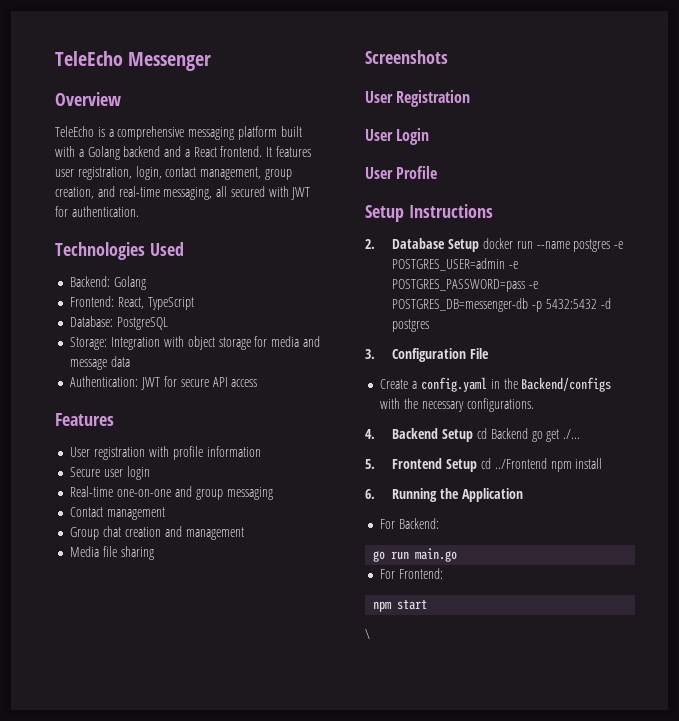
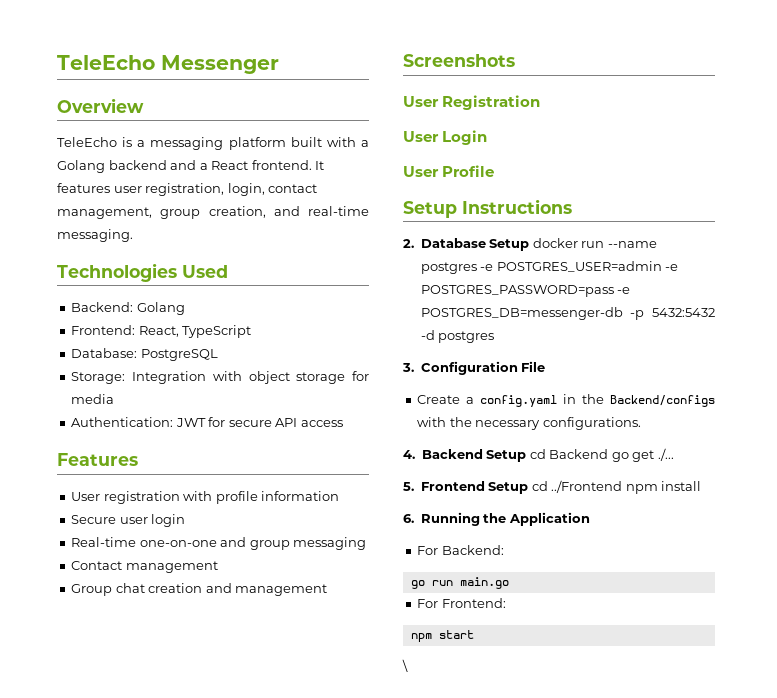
[117,126,185,140] comprehensive -> (146, 143) none
[163,186,311,200] [55,206,139,217] messaging, all secured with JWT for authentication. -> [57,229,133,242] messaging.
[302,336,320,347] [70,356,131,370] and message data -> (115, 399) none
[70,546,154,560] // Media file sharing -> (328, 590) none

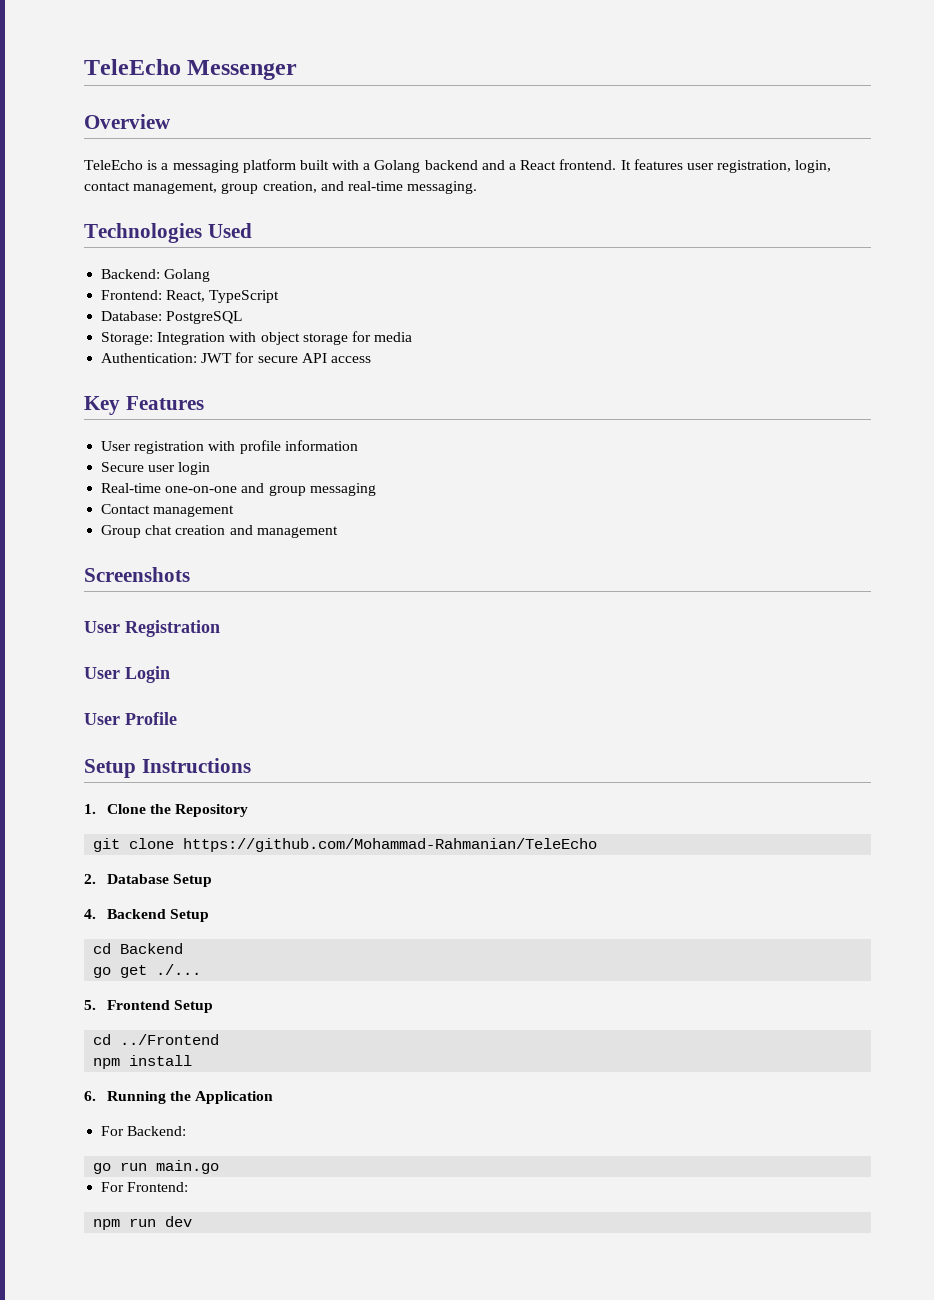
(343, 423) none -> [84,396,120,415] Key
[403,238,657,251] [420,261,679,274] [420,285,631,297] [420,307,715,320] [420,330,495,343] [402,361,546,375] [417,394,715,407] [417,417,641,430] 2. Database Setup docker run --name postgres -e POSTGRES_USER=admin -e POSTGRES_PASSWORD=pass -e POSTGRES_DB=messenger-db -p 5432:5432 -d postgres // 3. Configuration File // Create a config.yaml in the Backend/configs with the necessary configurations. -> [84,804,249,817] [93,838,598,852] [84,874,213,887] 1. Clone the Repository // git clone https://github.com/Mohammad-Rahmanian/TeleEcho // 2. Database Setup
(527, 456) none -> (210, 915) //
(609, 454) none -> (184, 948) //
(529, 488) none -> (214, 1006) //
(623, 486) none -> (220, 1039) //
[438,630,474,639] [402,659,408,672] start // \ -> [129,1216,193,1227] run dev

